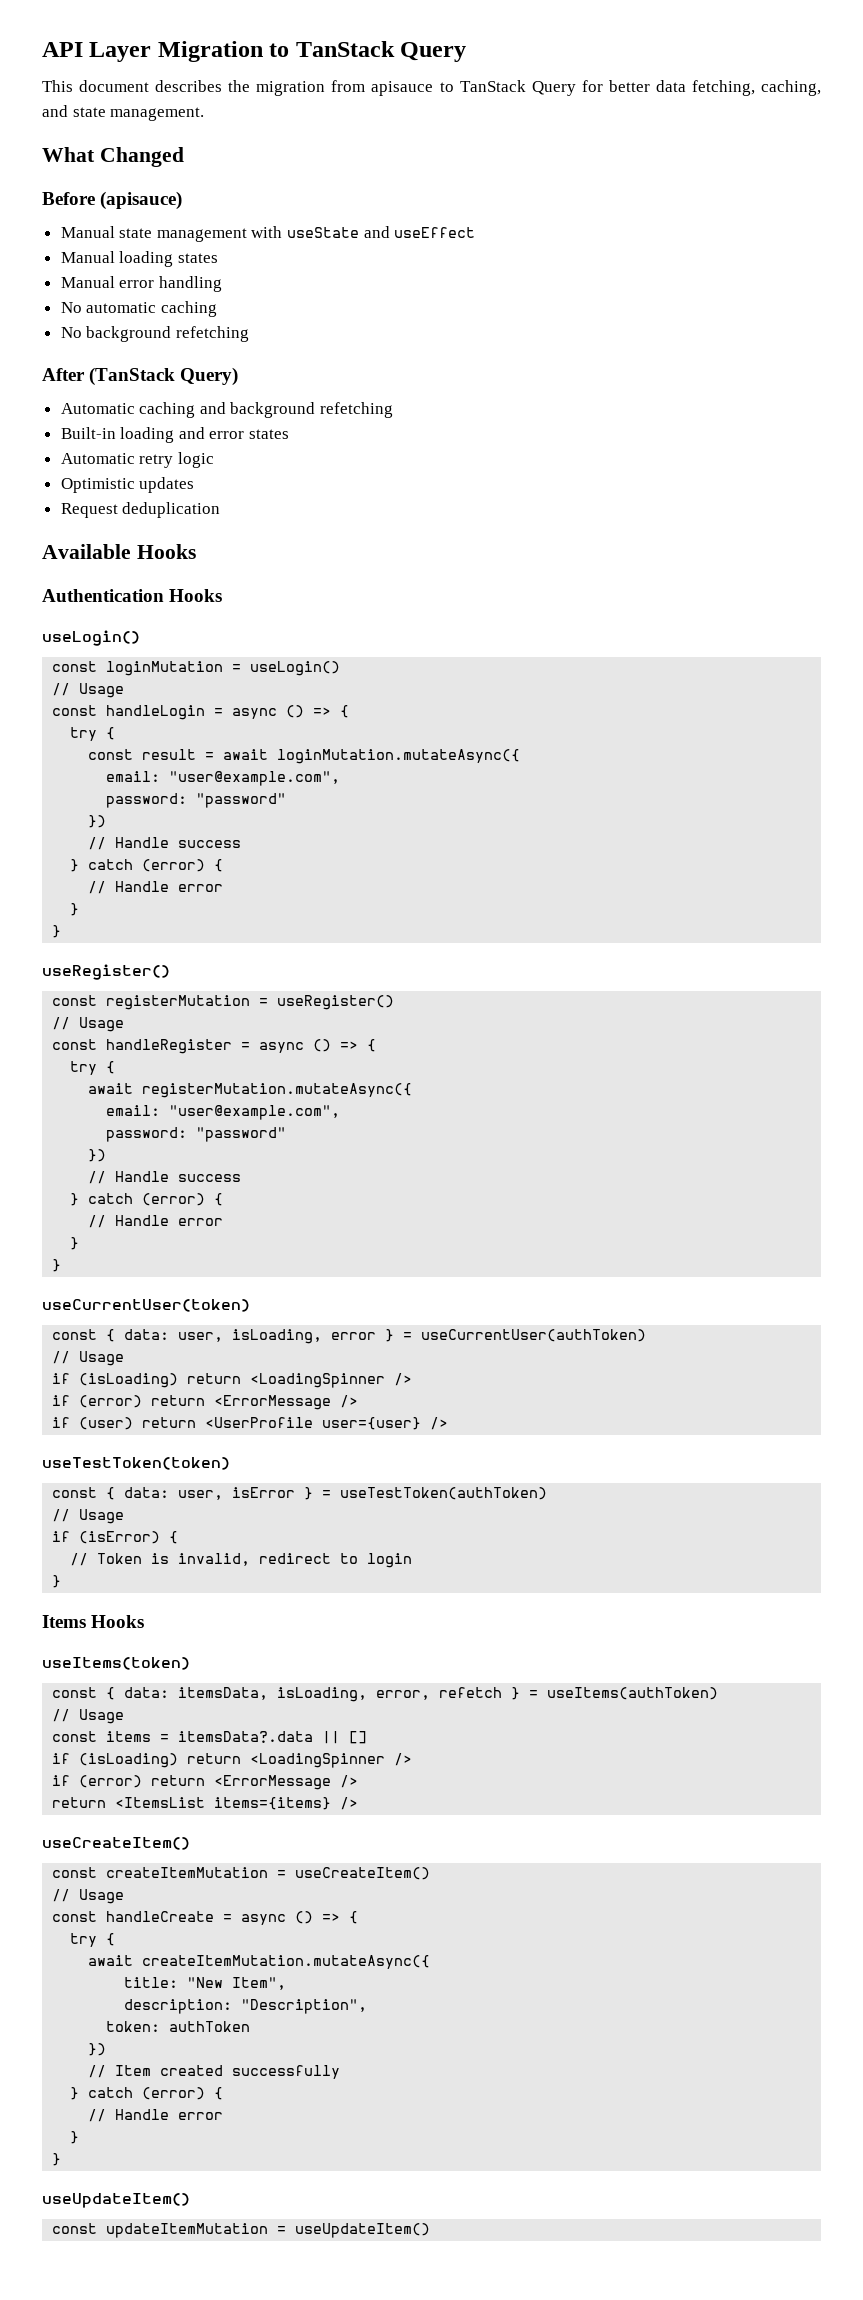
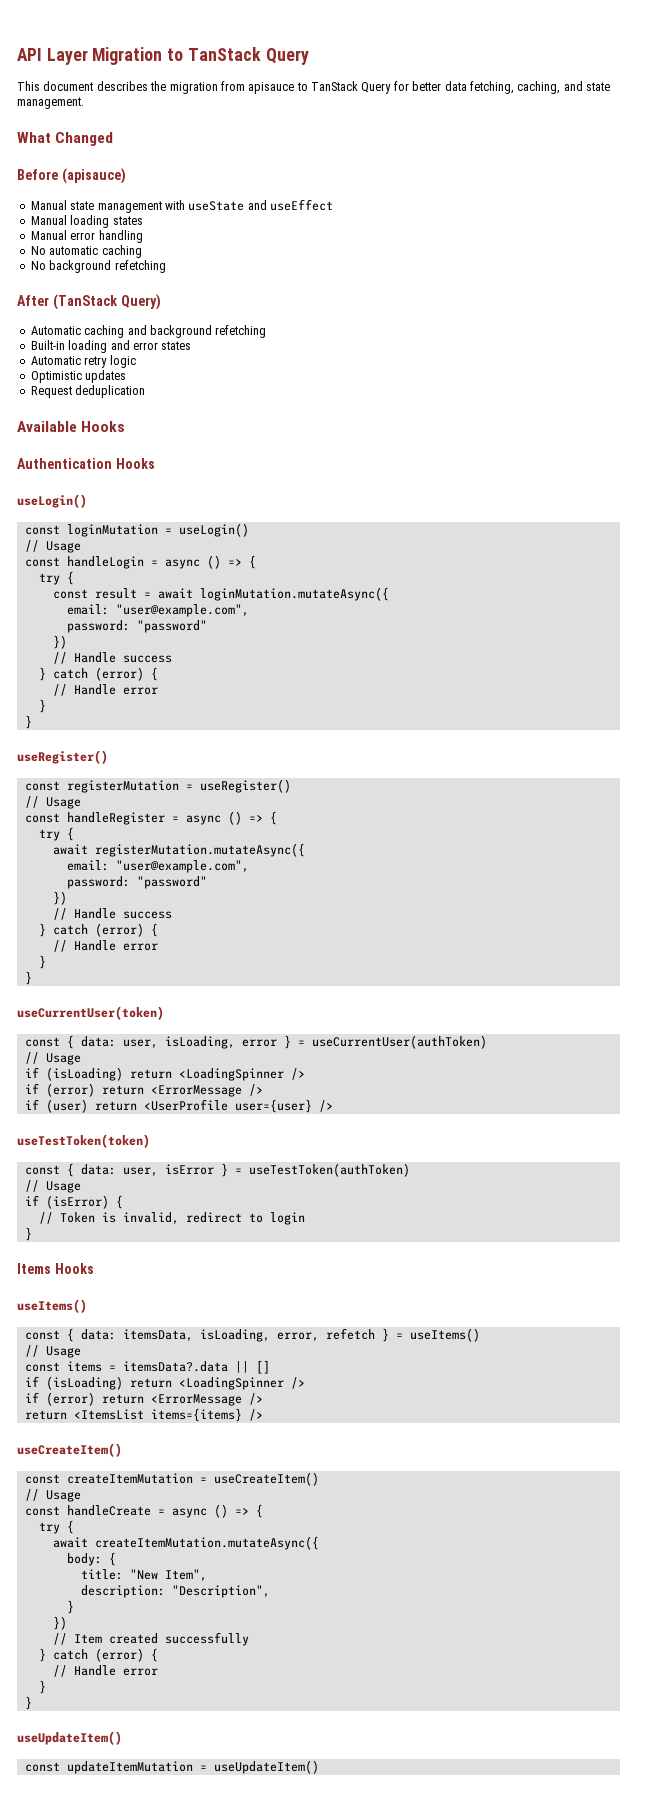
[42,1657,190,1670] useItems(token) -> [17,1299,87,1313] useItems()
[547,1687,719,1700] useItems(authToken) -> [409,1328,480,1342] useItems()
(431, 1962) none -> [66,1552,116,1566] // body: {
[106,2021,251,2032] token: authToken -> [66,1600,74,1614] }

